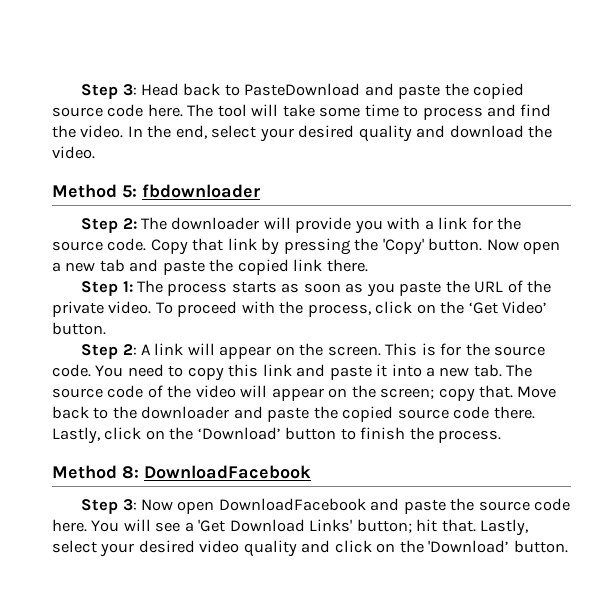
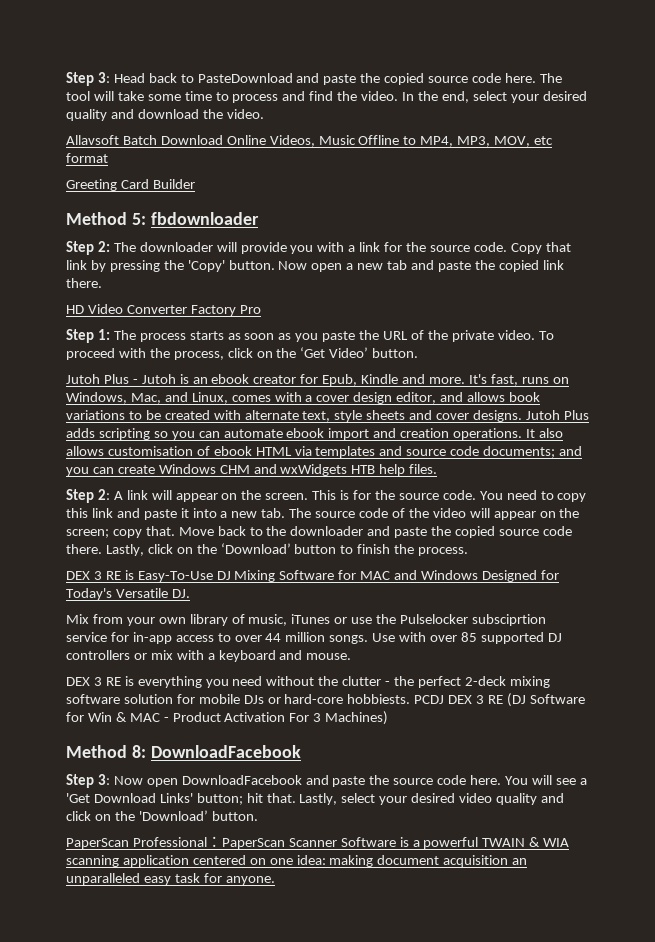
(95, 152) none -> [66,135,554,147] [66,153,108,163] [66,179,195,191] // Allavsoft Batch Download Online Videos, Music Offline to MP4, MP3, MOV, etc format // Greeting Card Builder
(368, 265) none -> [66,304,261,316] // HD Video Converter Factory Pro
(106, 328) none -> [66,374,569,386] [66,392,540,404] [66,410,589,422] [66,428,563,440] [66,446,583,458] [66,464,438,476] // Jutoh Plus - Jutoh is an ebook creator for Epub, Kindle and more. It's fast, runs on Windows, Mac, and Linux, comes with a cover design editor, and allows book variations to be created with alternate text, style sheets and cover designs. Jutoh Plus adds scripting so you can automate ebook import and creation operations. It also allows customisation of ebook HTML via templates and source code documents; and you can create Windows CHM and wxWidgets HTB help files.
(502, 436) none -> [66,570,559,582] [66,588,190,600] [66,614,546,626] [66,632,562,644] [66,650,352,662] [66,676,550,688] [66,693,585,707] [66,711,389,725] // DEX 3 RE is Easy-To-Use DJ Mixing Software for MAC and Windows Designed for Today's Versatile DJ. // Mix from your own library of music, iTunes or use the Pulselocker subsciprtion service for in-app access to over 44 million songs. Use with over 85 supported DJ controllers or mix with a keyboard and mouse. // DEX 3 RE is everything you need without the clutter - the perfect 2-deck mixing software solution for mobile DJs or hard-core hobbiests. PCDJ DEX 3 RE (DJ Software for Win & MAC - Product Activation For 3 Machines)
(568, 546) none -> [66,836,570,849] [66,855,528,867] [66,873,275,885] // PaperScan Professional：PaperScan Scanner Software is a powerful TWAIN & WIA scanning application centered on one idea: making document acquisition an unparalleled easy task for anyone.

